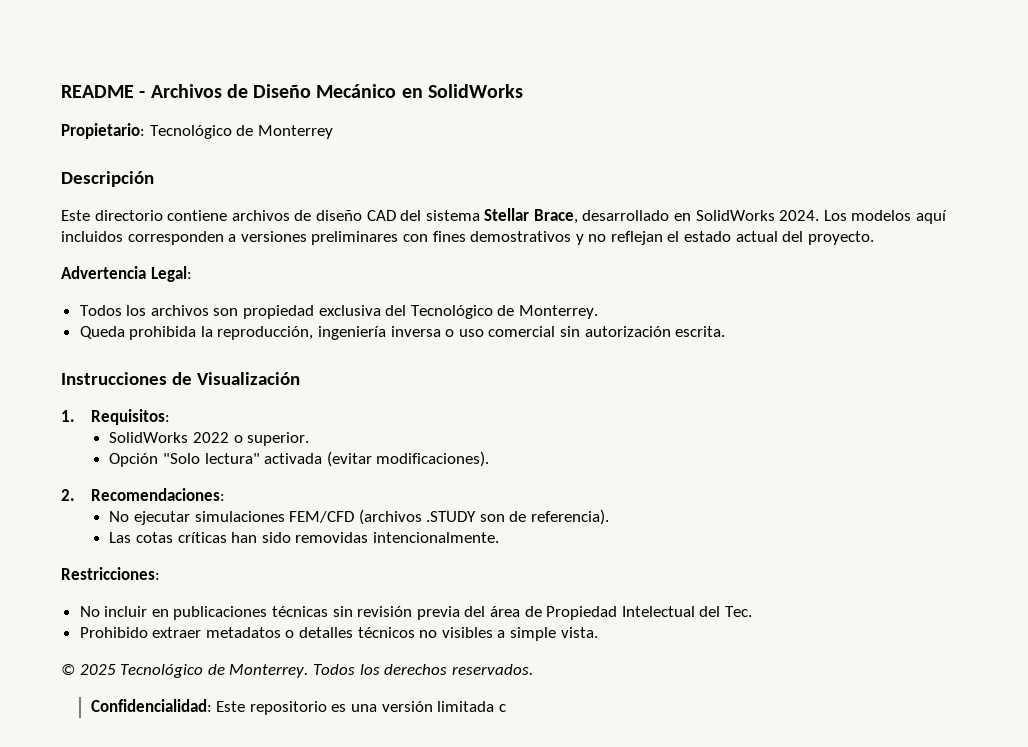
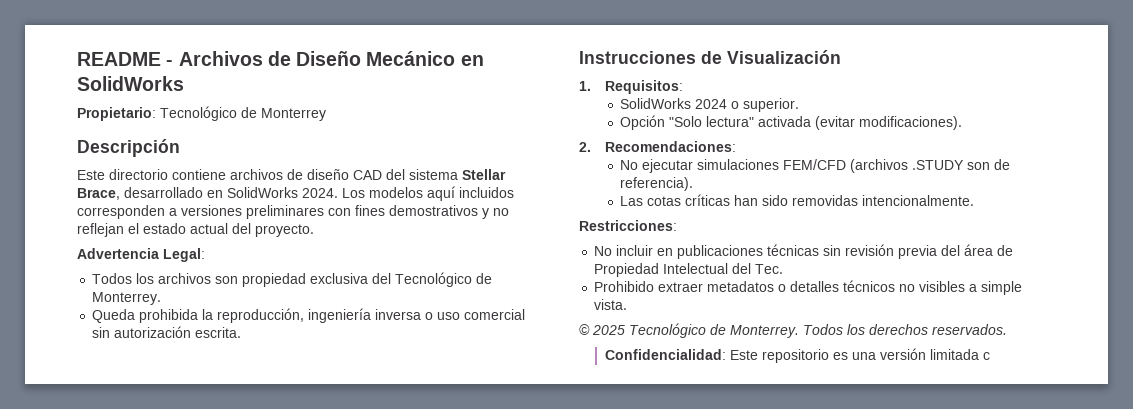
[192,432,229,443] 2022 -> [695,99,728,109] 2024

